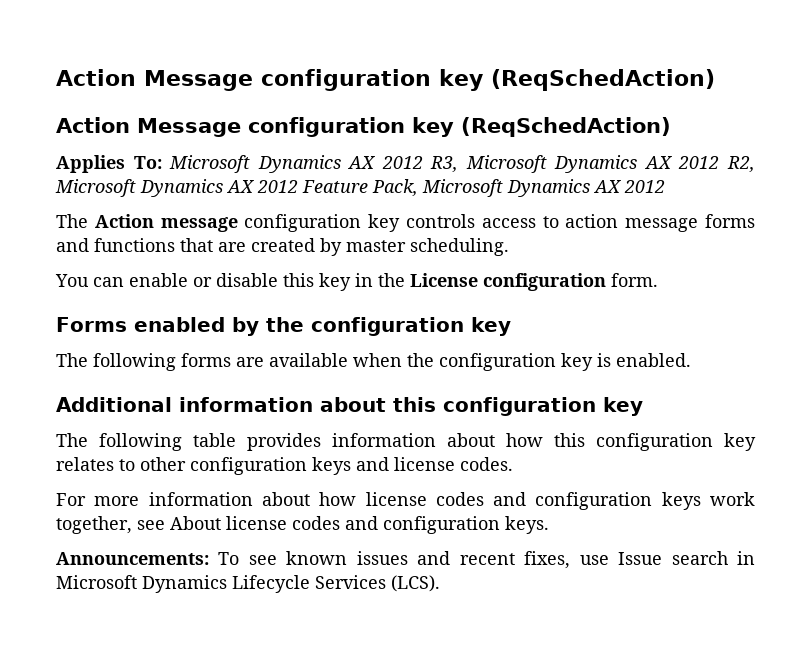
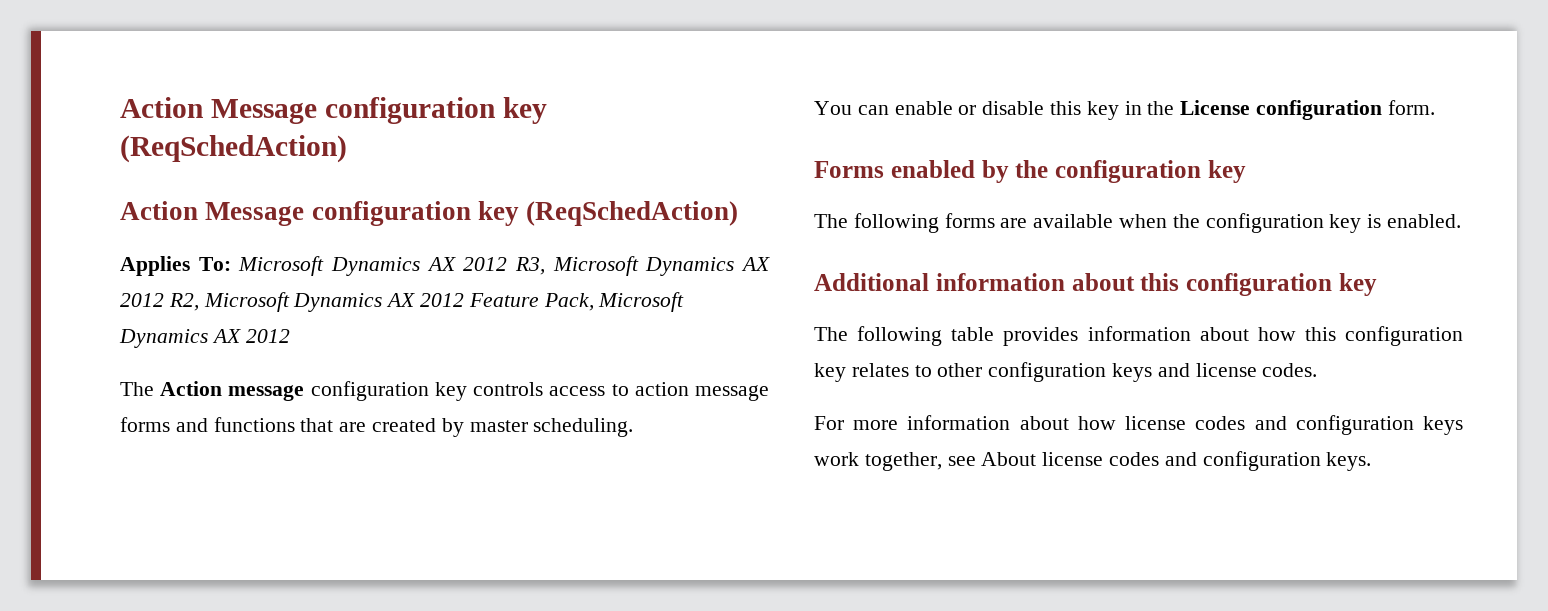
[56,551,755,569] [56,575,440,593] // Announcements: To see known issues and recent fixes, use Issue search in Microsoft Dynamics Lifecycle Services (LCS). -> (1372, 461) none

